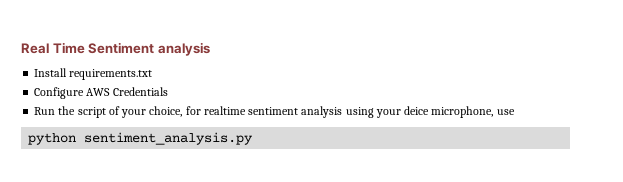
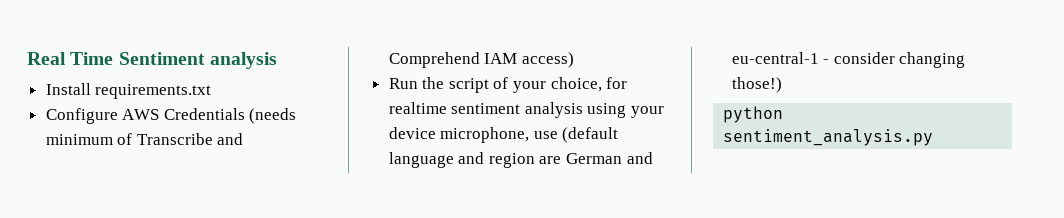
(168, 91) none -> [249,108,297,124] [45,133,244,145] [388,52,574,68] (needs minimum of Transcribe and Comprehend IAM access)
[404,106,430,115] deice -> [388,127,436,139] device
(515, 112) none -> [562,127,619,143] [388,152,653,168] [731,52,966,68] [731,77,782,93] (default language and region are German and eu-central-1 - consider changing those!)

